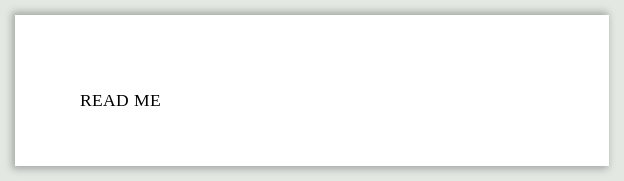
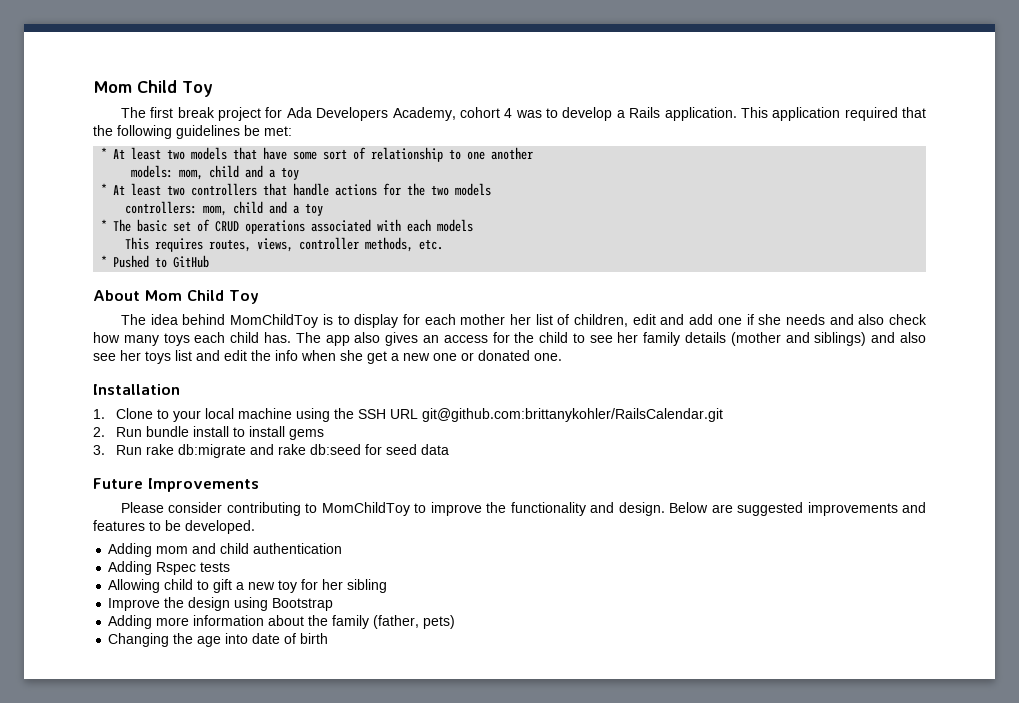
[80,95,161,106] READ ME -> [93,80,213,97] [121,107,927,121] [93,125,292,139] [101,147,534,162] [131,165,300,180] [101,183,492,196] [125,201,324,216] [101,219,474,234] [125,237,444,252] [101,255,210,268] [93,290,259,304] [121,314,927,328] [93,332,926,346] [93,350,562,364] [93,384,180,395] [93,408,723,422] [93,426,324,440] [93,444,449,458] [93,478,259,492] [121,502,926,516] [93,520,255,534] [108,543,343,557] [108,561,231,575] [108,579,388,593] [108,597,334,611] [108,615,456,629] [108,633,329,647] Mom Child Toy // The first break project for Ada Developers Academy, cohort 4 was to develop a Rails application. This application required that the following guidelines be met: // * At least two models that have some sort of relationship to one another // models: mom, child and a toy // * At least two controllers that handle actions for the two models // controllers: mom, child and a toy // * The basic set of CRUD operations associated with each models // This requires routes, views, controller methods, etc. // * Pushed to GitHub // About Mom Child Toy // The idea behind MomChildToy is to display for each mother her list of children, edit and add one if she needs and also check how many toys each child has. The app also gives an access for the child to see her family details (mother and siblings) and also see her toys list and edit the info when she get a new one or donated one. // Installation // 1. Clone to your local machine using the SSH URL git@github.com:brittanykohler/RailsCalendar.git // 2. Run bundle install to install gems // 3. Run rake db:migrate and rake db:seed for seed data // Future Improvements // Please consider contributing to MomChildToy to improve the functionality and design. Below are suggested improvements and features to be developed. // Adding mom and child authentication // Adding Rspec tests // Allowing child to gift a new toy for her sibling // Improve the design using Bootstrap // Adding more information about the family (father, pets) // Changing the age into date of birth

